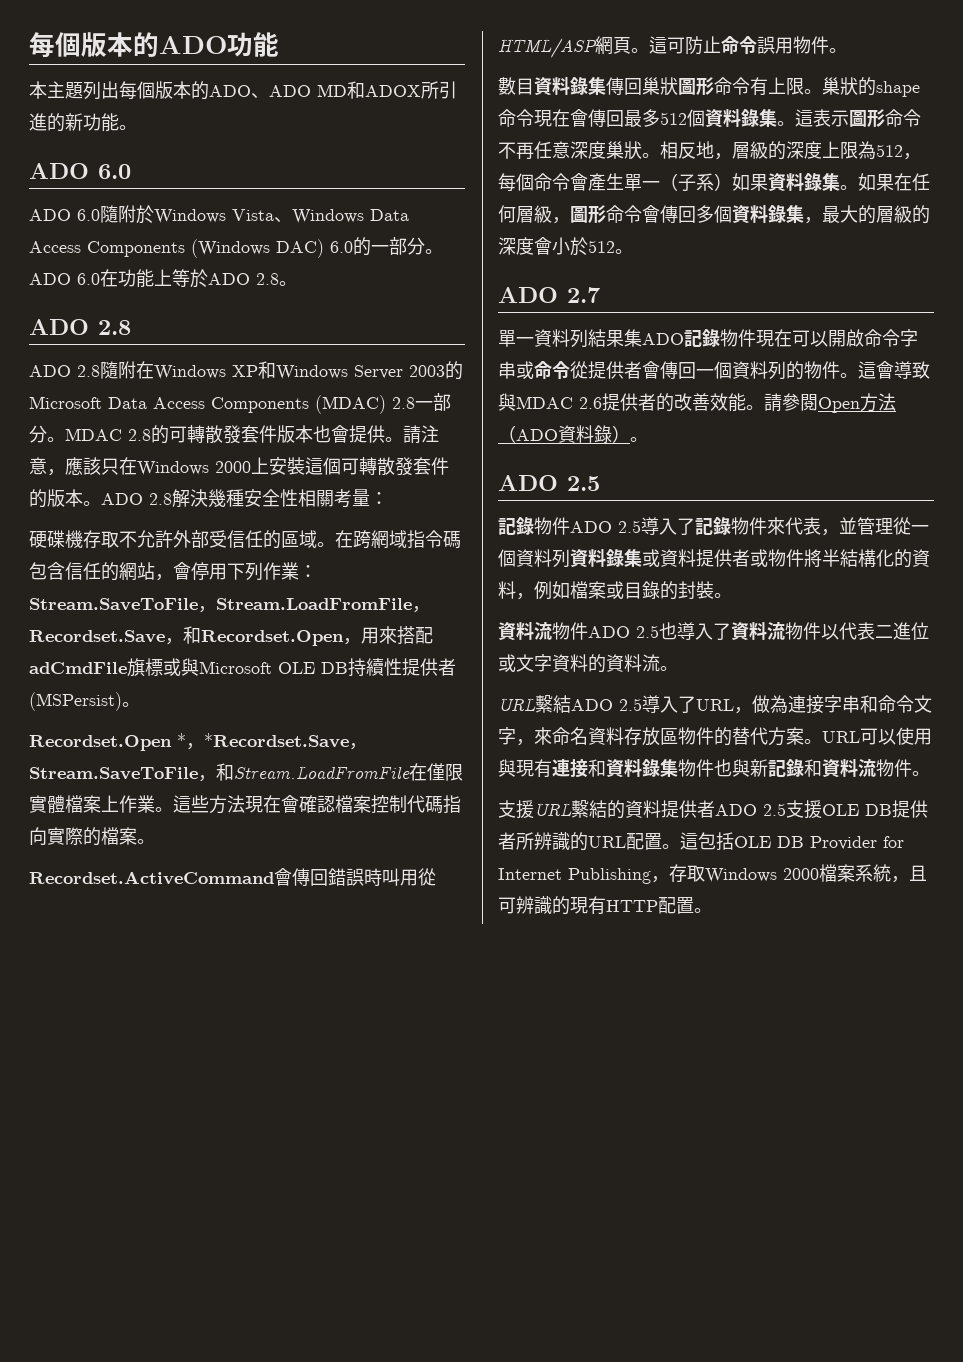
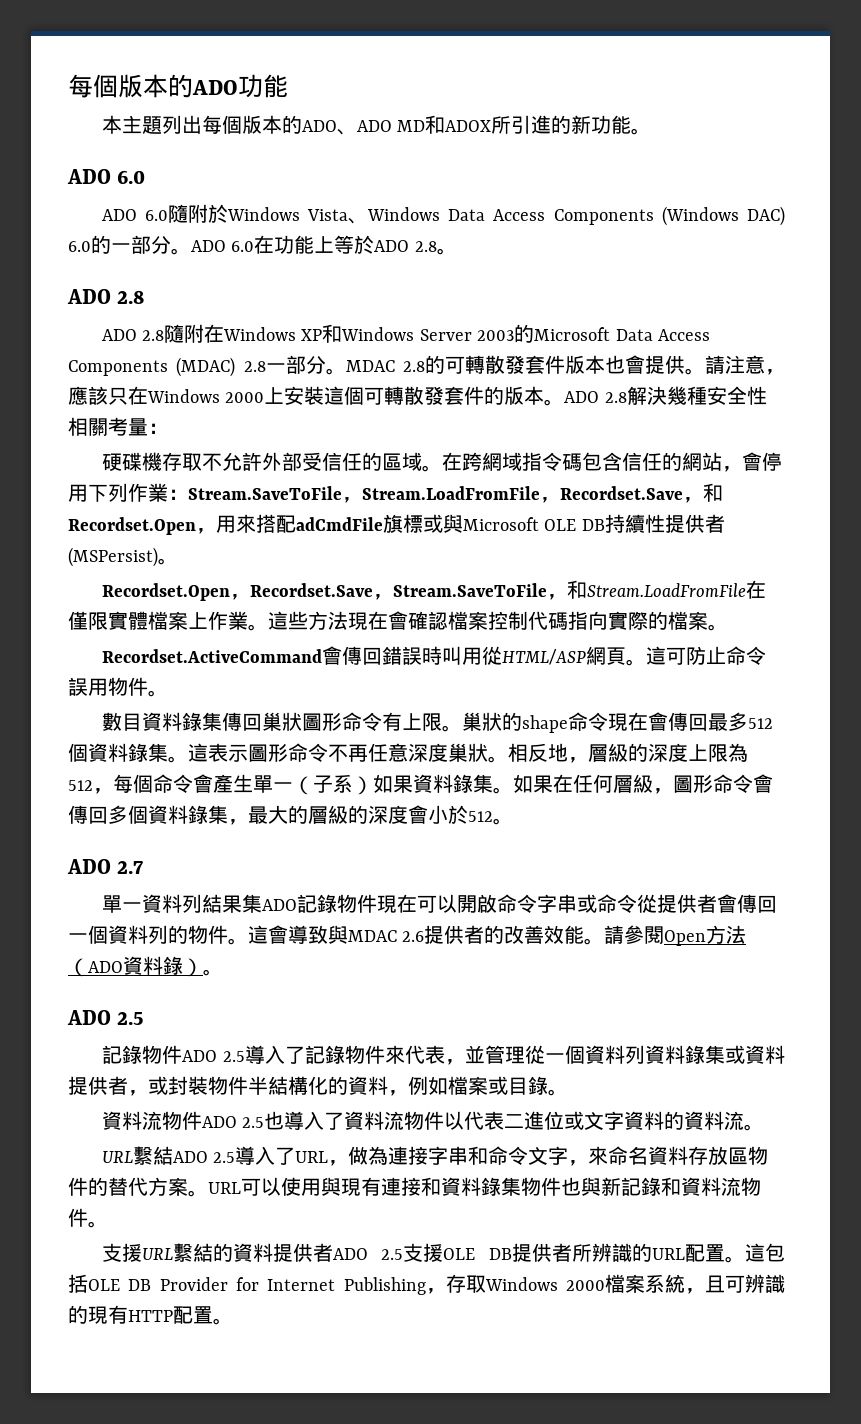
[177,733,349,750] *，*Recordset.Save -> [229,583,373,600] ，Recordset.Save
[750,549,822,567] 或物件將 -> [128,1076,248,1096] ，或封裝物件
[660,581,714,600] 的封裝 -> (548, 1085) none

